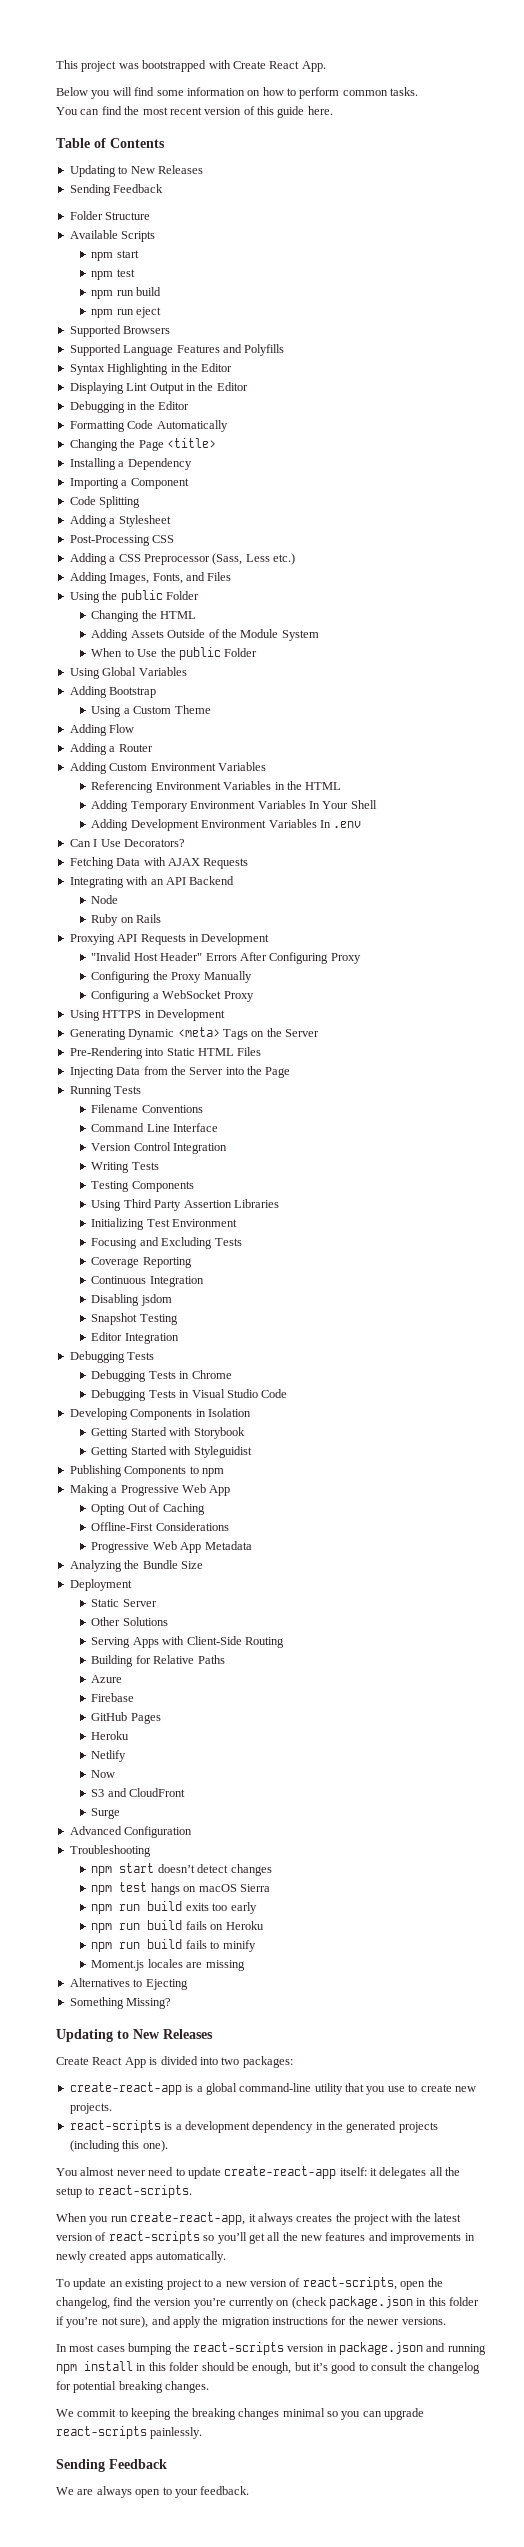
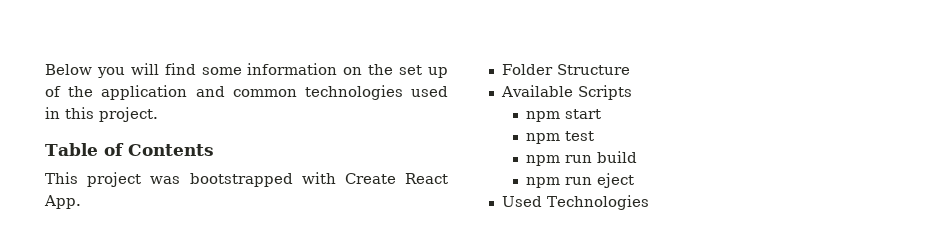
(56, 64) none -> [45,63,449,78] [45,85,448,100] [45,107,158,122] [45,143,214,156] Below you will find some information on the set up of the application and common technologies used in this project. // Table of Contents //
[56,87,419,99] [56,106,333,118] [56,138,165,148] [69,165,203,177] [69,184,164,196] // Below you will find some information on how to perform common tasks. // You can find the most recent version of this guide here. // Table of Contents // Updating to New Releases // Sending Feedback -> (81, 202) none
[69,325,171,337] [69,344,285,356] [69,363,233,375] [69,382,248,394] [69,401,189,413] [69,420,228,432] [69,438,216,451] [69,458,192,470] [69,478,189,489] [69,496,141,508] [69,515,171,527] [69,535,175,546] [69,553,295,565] [69,572,232,584] [69,590,199,603] [91,610,197,622] [91,629,319,641] [91,647,258,660] [69,667,187,679] [69,686,157,698] [91,705,211,717] [69,724,135,736] [69,743,153,755] [69,762,266,774] [91,781,342,793] [91,800,377,812] [91,819,362,831] [69,839,185,847] [69,857,249,869] [69,876,235,888] [91,895,119,904] [91,914,162,926] [69,933,270,945] [91,952,361,964] [91,971,252,983] [91,990,254,1002] [69,1009,225,1021] [69,1027,319,1040] [69,1047,262,1059] [69,1066,291,1078] [69,1086,142,1097] [91,1104,203,1113] [91,1123,219,1132] [91,1142,228,1154] [91,1162,159,1173] [91,1181,194,1192] [91,1199,279,1211] [91,1218,238,1230] [91,1237,242,1249] [91,1257,192,1268] [91,1276,204,1287] [91,1294,172,1306] [91,1313,178,1325] [91,1332,179,1344] [69,1351,155,1363] [91,1370,232,1382] [91,1389,288,1401] [69,1408,251,1420] [91,1427,245,1439] [91,1446,252,1458] [69,1465,224,1477] [69,1484,231,1496] [91,1503,205,1515] [91,1522,229,1531] [91,1541,252,1553] [69,1560,203,1572] [69,1579,132,1591] [91,1599,157,1607] [91,1617,168,1626] [91,1636,284,1648] [91,1655,225,1667] [91,1675,123,1683] [91,1693,135,1702] [91,1712,161,1724] [91,1731,130,1740] [91,1750,127,1762] [91,1770,116,1778] [91,1788,186,1797] [91,1808,121,1819] [69,1826,193,1838] [69,1845,151,1857] [91,1863,272,1876] [91,1882,270,1895] [91,1901,257,1914] [91,1920,264,1933] [91,1939,256,1952] [91,1959,245,1971] [69,1978,188,1990] [69,1997,172,2009] [56,2029,213,2042] [56,2056,293,2068] [69,2082,476,2095] [69,2103,112,2114] [69,2120,438,2133] [69,2140,168,2152] [56,2166,461,2179] [56,2185,192,2198] [56,2212,462,2225] [56,2231,475,2244] [56,2251,227,2263] [56,2277,443,2290] [56,2296,480,2309] [56,2316,446,2328] [56,2342,486,2355] [56,2361,480,2374] [56,2381,210,2393] [56,2408,425,2420] [56,2426,203,2439] [56,2459,167,2472] [56,2486,250,2498] Supported Browsers // Supported Language Features and Polyfills // Syntax Highlighting in the Editor // Displaying Lint Output in the Editor // Debugging in the Editor // Formatting Code Automatically // Changing the Page <title> // Installing a Dependency // Importing a Component // Code Splitting // Adding a Stylesheet // Post-Processing CSS // Adding a CSS Preprocessor (Sass, Less etc.) // Adding Images, Fonts, and Files // Using the public Folder // Changing the HTML // Adding Assets Outside of the Module System // When to Use the public Folder // Using Global Variables // Adding Bootstrap // Using a Custom Theme // Adding Flow // Adding a Router // Adding Custom Environment Variables // Referencing Environment Variables in the HTML // Adding Temporary Environment Variables In Your Shell // Adding Development Environment Variables In .env // Can I Use Decorators? // Fetching Data with AJAX Requests // Integrating with an API Backend // Node // Ruby on Rails // Proxying API Requests in Development // "Invalid Host Header" Errors After Configuring Proxy // Configuring the Proxy Manually // Configuring a WebSocket Proxy // Using HTTPS in Development // Generating Dynamic <meta> Tags on the Server // Pre-Rendering into Static HTML Files // Injecting Data from the Server into the Page // Running Tests // Filename Conventions // Command Line Interface // Version Control Integration // Writing Tests // Testing Components // Using Third Party Assertion Libraries // Initializing Test Environment // Focusing and Excluding Tests // Coverage Reporting // Continuous Integration // Disabling jsdom // Snapshot Testing // Editor Integration // Debugging Tests // Debugging Tests in Chrome // Debugging Tests in Visual Studio Code // Developing Components in Isolation // Getting Started with Storybook // Getting Started with Styleguidist // Publishing Components to npm // Making a Progressive Web App // Opting Out of Caching // Offline-First Considerations // Progressive Web App Metadata // Analyzing the Bundle Size // Deployment // Static Server // Other Solutions // Serving Apps with Client-Side Routing // Building for Relative Paths // Azure // Firebase // GitHub Pages // Heroku // Netlify // Now // S3 and CloudFront // Surge // Advanced Configuration // Troubleshooting // npm start doesn’t detect changes // npm test hangs on macOS Sierra // npm run build exits too early // npm run build fails on Heroku // npm run build fails to minify // Moment.js locales are missing // Alternatives to Ejecting // Something Missing? // Updating to New Releases // Create React App is divided into two packages: // create-react-app is a global command-line utility that you use to create new projects. // react-scripts is a development dependency in the generated projects (including this one). // You almost never need to update create-react-app itself: it delegates all the setup to react-scripts. // When you run create-react-app, it always creates the project with the latest version of react-scripts so you’ll get all the new features and improvements in newly created apps automatically. // To update an existing project to a new version of react-scripts, open the changelog, find the version you’re currently on (check package.json in this folder if you’re not sure), and apply the migration instructions for the newer versions. // In most cases bumping the react-scripts version in package.json and running npm install in this folder should be enough, but it’s good to consult the changelog for potential breaking changes. // We commit to keeping the breaking changes minimal so you can upgrade react-scripts painlessly. // Sending Feedback // We are always open to your feedback. -> [501,195,649,210] Used Technologies

